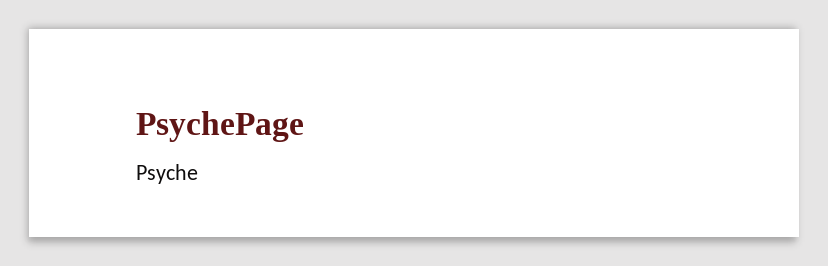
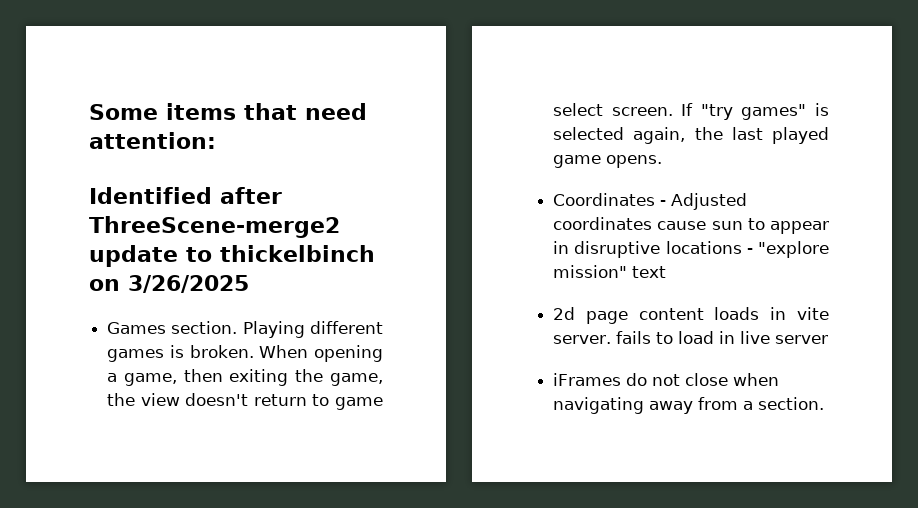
[136,111,304,142] [136,164,198,184] PsychePage // Psyche -> [89,103,367,120] [89,132,216,149] [89,187,282,204] [89,216,340,238] [89,245,375,267] [89,275,249,293] [107,321,383,338] [107,345,383,362] [107,369,384,386] [107,393,383,410] [553,103,829,120] [553,127,829,144] [553,155,663,168] [553,193,748,210] [553,217,829,234] [553,241,829,258] [553,265,667,278] [553,307,829,324] [553,331,829,344] [553,373,780,386] [553,397,825,414] Some items that need attention: // Identified after ThreeScene-merge2 update to thickelbinch on 3/26/2025 // Games section. Playing different games is broken. When opening a game, then exiting the game, the view doesn't return to game select screen. If "try games" is selected again, the last played game opens. // Coordinates - Adjusted coordinates cause sun to appear in disruptive locations - "explore mission" text // 2d page content loads in vite server. fails to load in live server // iFrames do not close when navigating away from a section.

